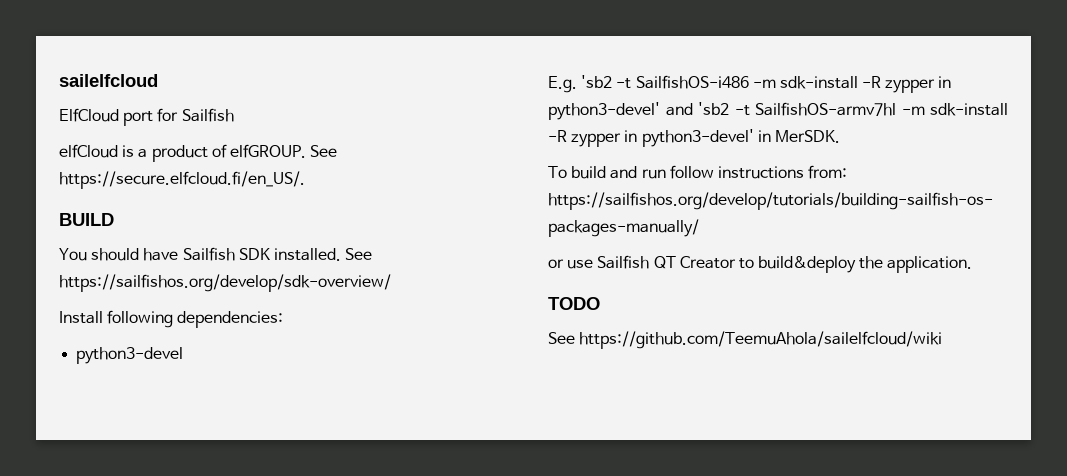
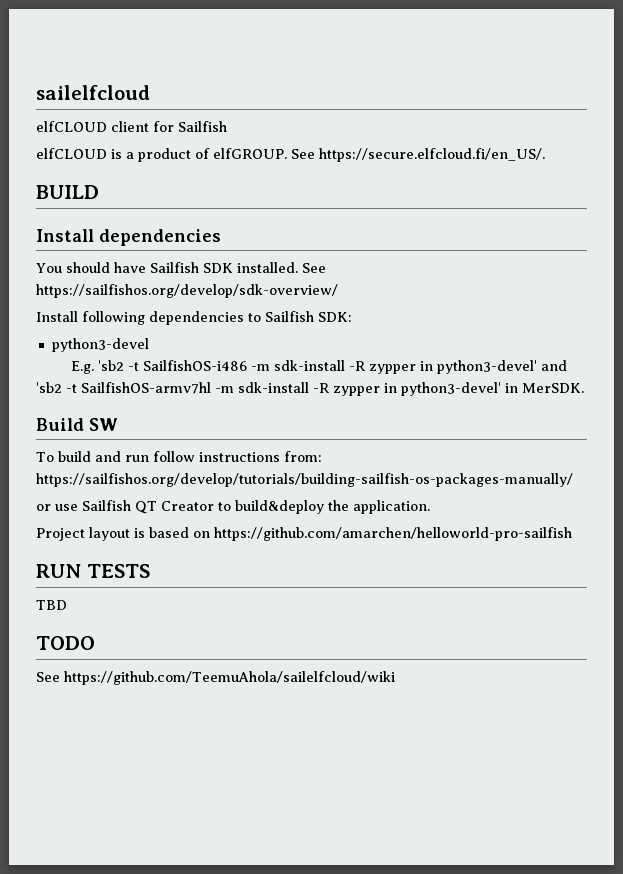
[59,108,154,126] ElfCloud port -> [36,121,149,132] elfCLOUD client
[59,144,118,158] elfCloud -> [36,148,107,159] elfCLOUD
(114, 219) none -> [36,229,221,246] // Install dependencies
[177,311,284,328] dependencies: -> [149,311,352,325] dependencies to Sailfish SDK:
(840, 136) none -> [36,418,118,431] // Build SW
(973, 264) none -> [36,527,572,541] [36,564,150,578] [36,600,67,610] // Project layout is based on https://github.com/amarchen/helloworld-pro-sailfish // RUN TESTS // TBD

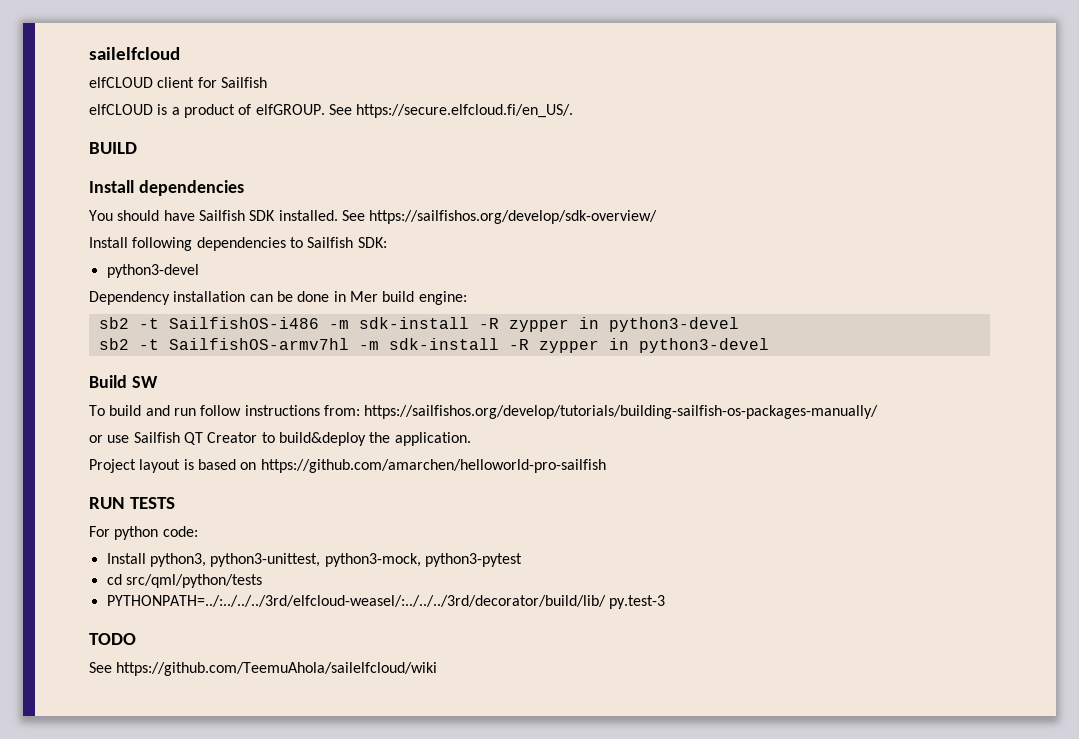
[71,360,125,374] E.g. 'sb2 -> [89,291,467,305] [98,317,129,329] Dependency installation can be done in Mer build engine: // sb2
[437,360,568,374] [36,382,62,393] python3-devel' and 'sb2 -> [608,317,739,332] [98,338,129,350] python3-devel // sb2
[401,382,584,396] python3-devel' in MerSDK. -> [638,338,769,353] python3-devel
[36,600,67,610] TBD -> [89,526,198,540] [106,553,522,567] [106,574,262,588] [106,595,665,609] For python code: // Install python3, python3-unittest, python3-mock, python3-pytest // cd src/qml/python/tests // PYTHONPATH=../:../../../3rd/elfcloud-weasel/:../../../3rd/decorator/build/lib/ py.test-3

